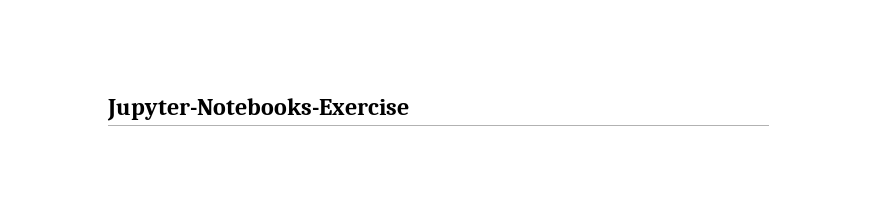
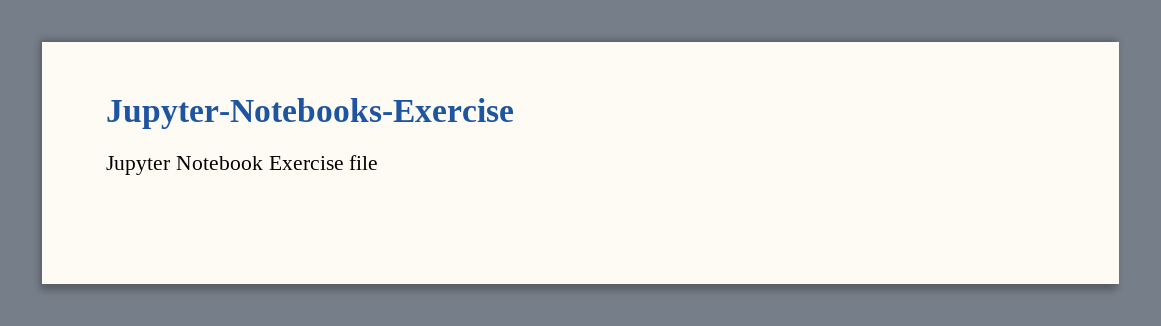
(409, 109) none -> [106,155,379,175] // Jupyter Notebook Exercise file

